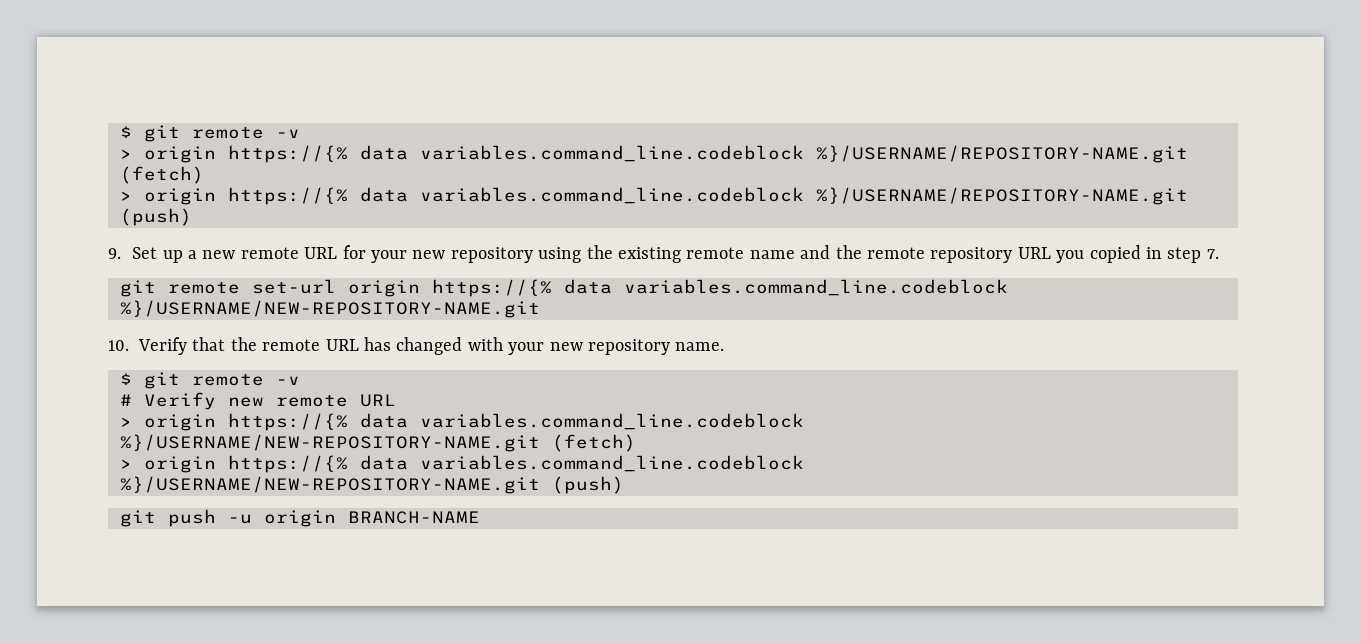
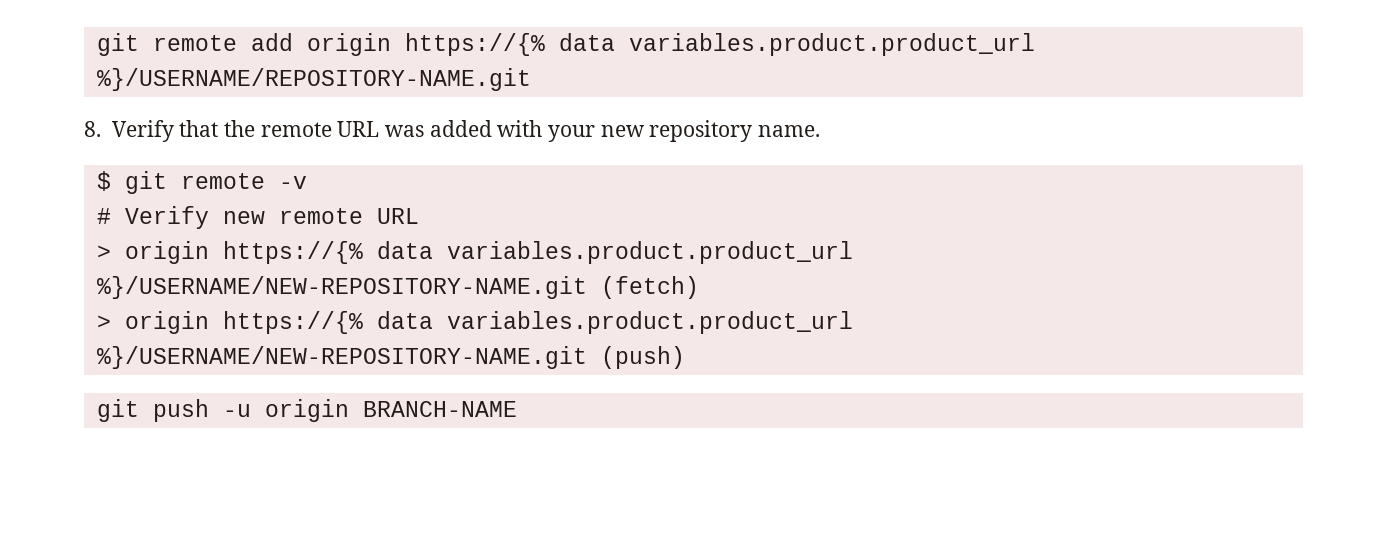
[120,125,300,142] [120,145,1188,163] [120,166,204,184] [120,187,1188,205] [120,208,192,226] [108,245,1219,263] [120,279,1008,297] [120,300,540,318] [108,340,129,351] $ git remote -v // > origin https://{% data variables.command_line.codeblock %}/USERNAME/REPOSITORY-NAME.git (fetch) // > origin https://{% data variables.command_line.codeblock %}/USERNAME/REPOSITORY-NAME.git (push) // 9. Set up a new remote URL for your new repository using the existing remote name and the remote repository URL you copied in step 7. // git remote set-url origin https://{% data variables.command_line.codeblock %}/USERNAME/NEW-REPOSITORY-NAME.git // 10. -> [96,33,1035,56] [96,68,531,91] [84,121,101,137] git remote add origin https://{% data variables.product.product_url %}/USERNAME/REPOSITORY-NAME.git // 8.
[364,337,463,355] has changed -> [384,120,492,137] was added
[420,413,804,430] variables.command_line.codeblock -> [446,241,853,264] variables.product.product_url
[420,455,804,472] variables.command_line.codeblock -> [446,311,853,334] variables.product.product_url

